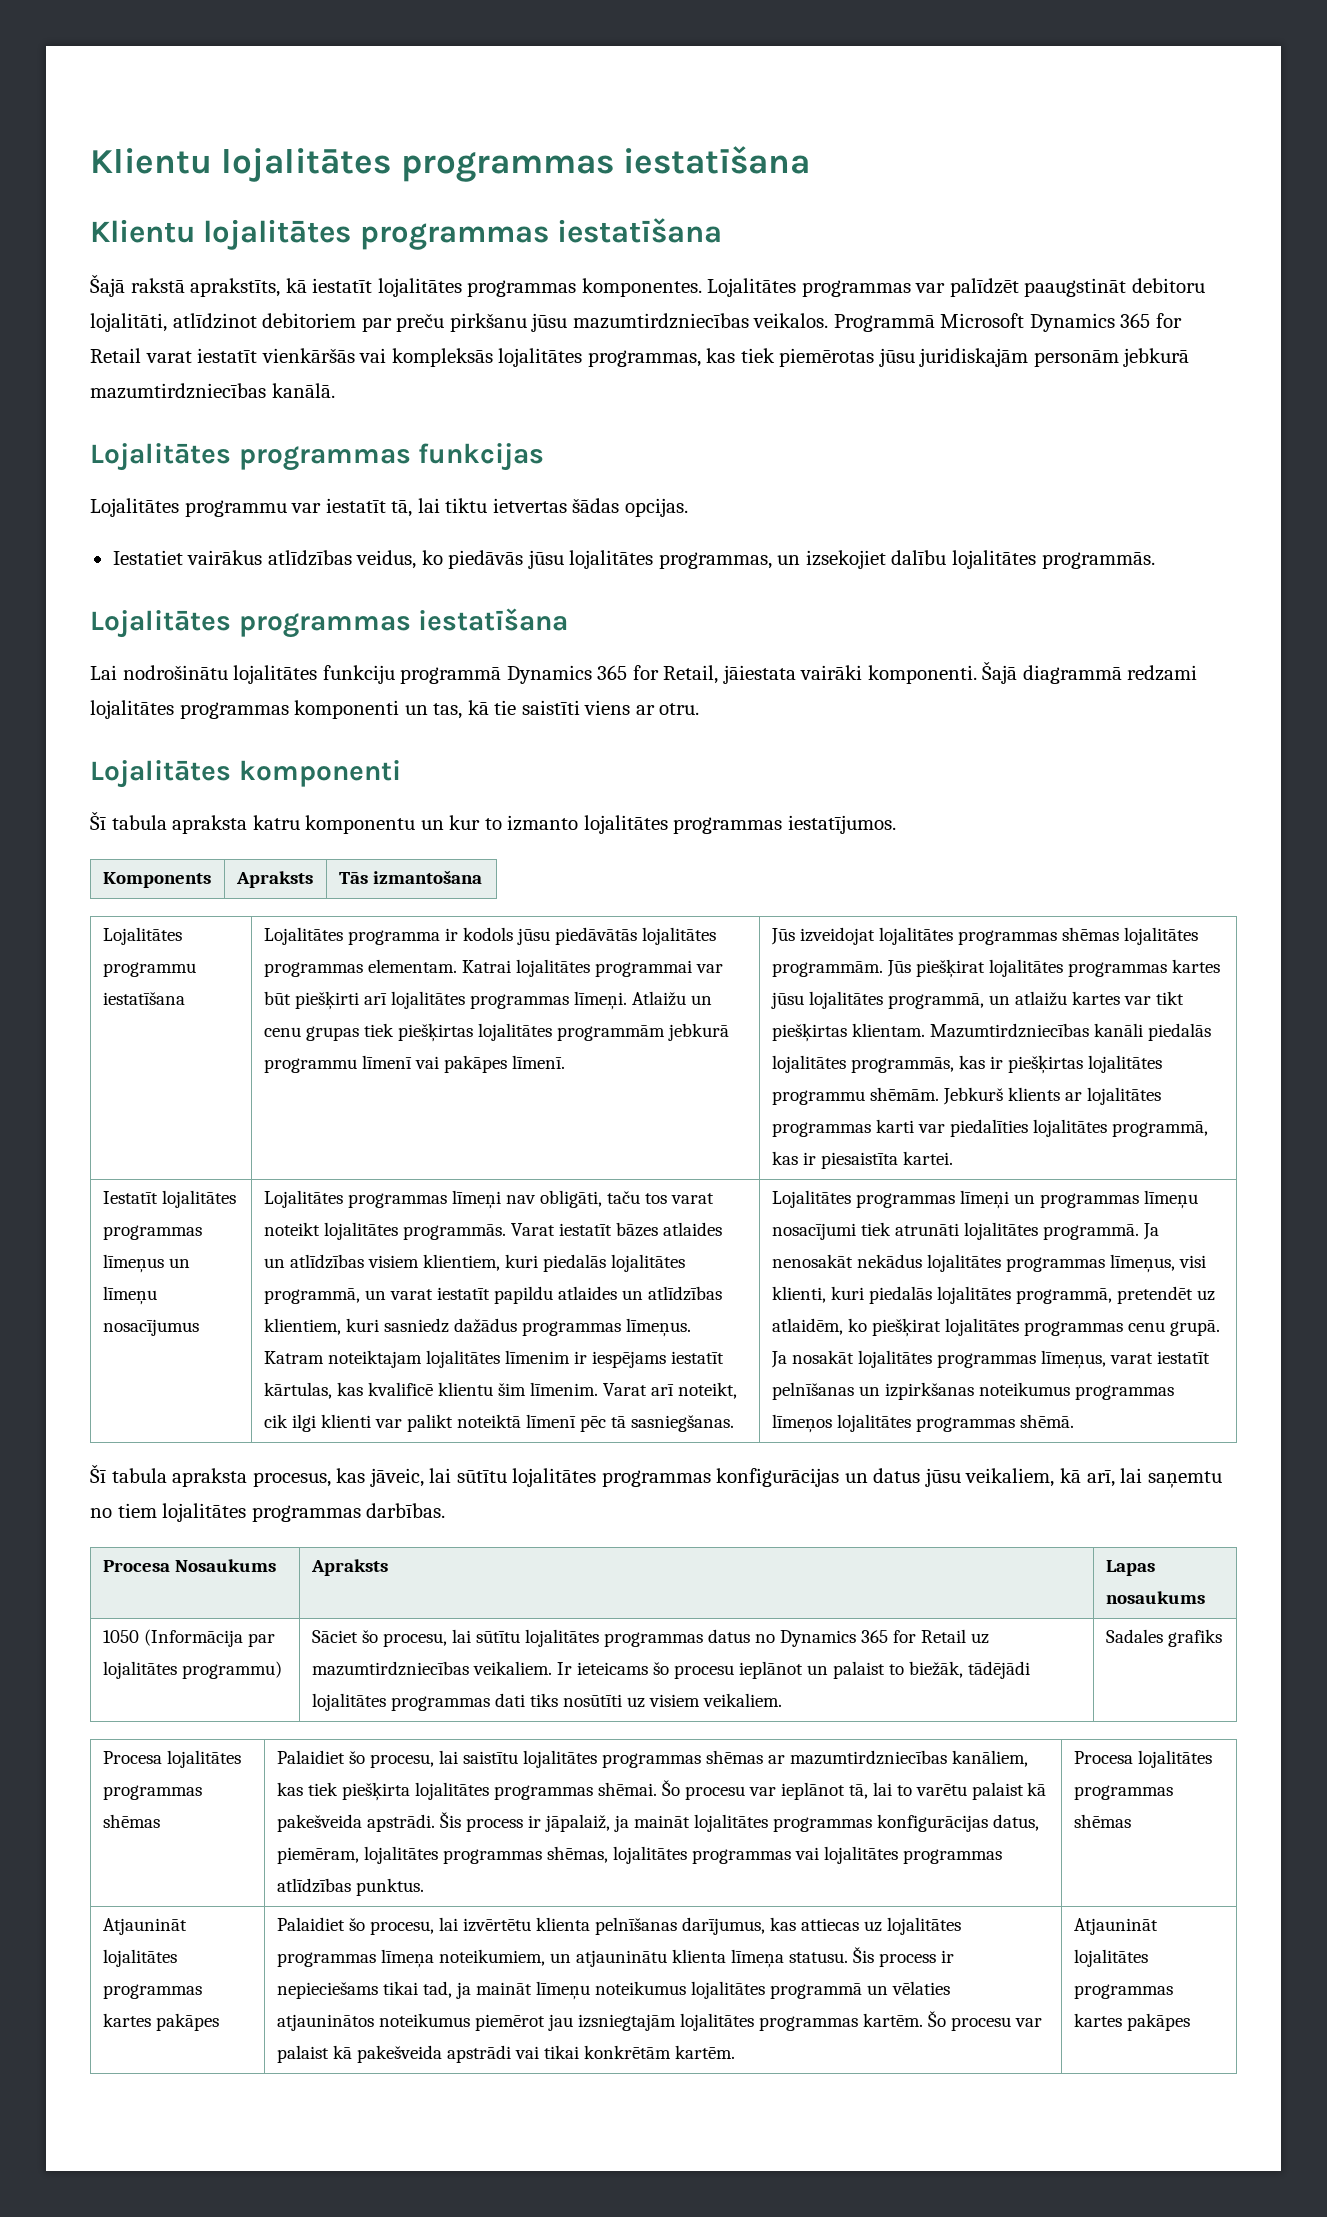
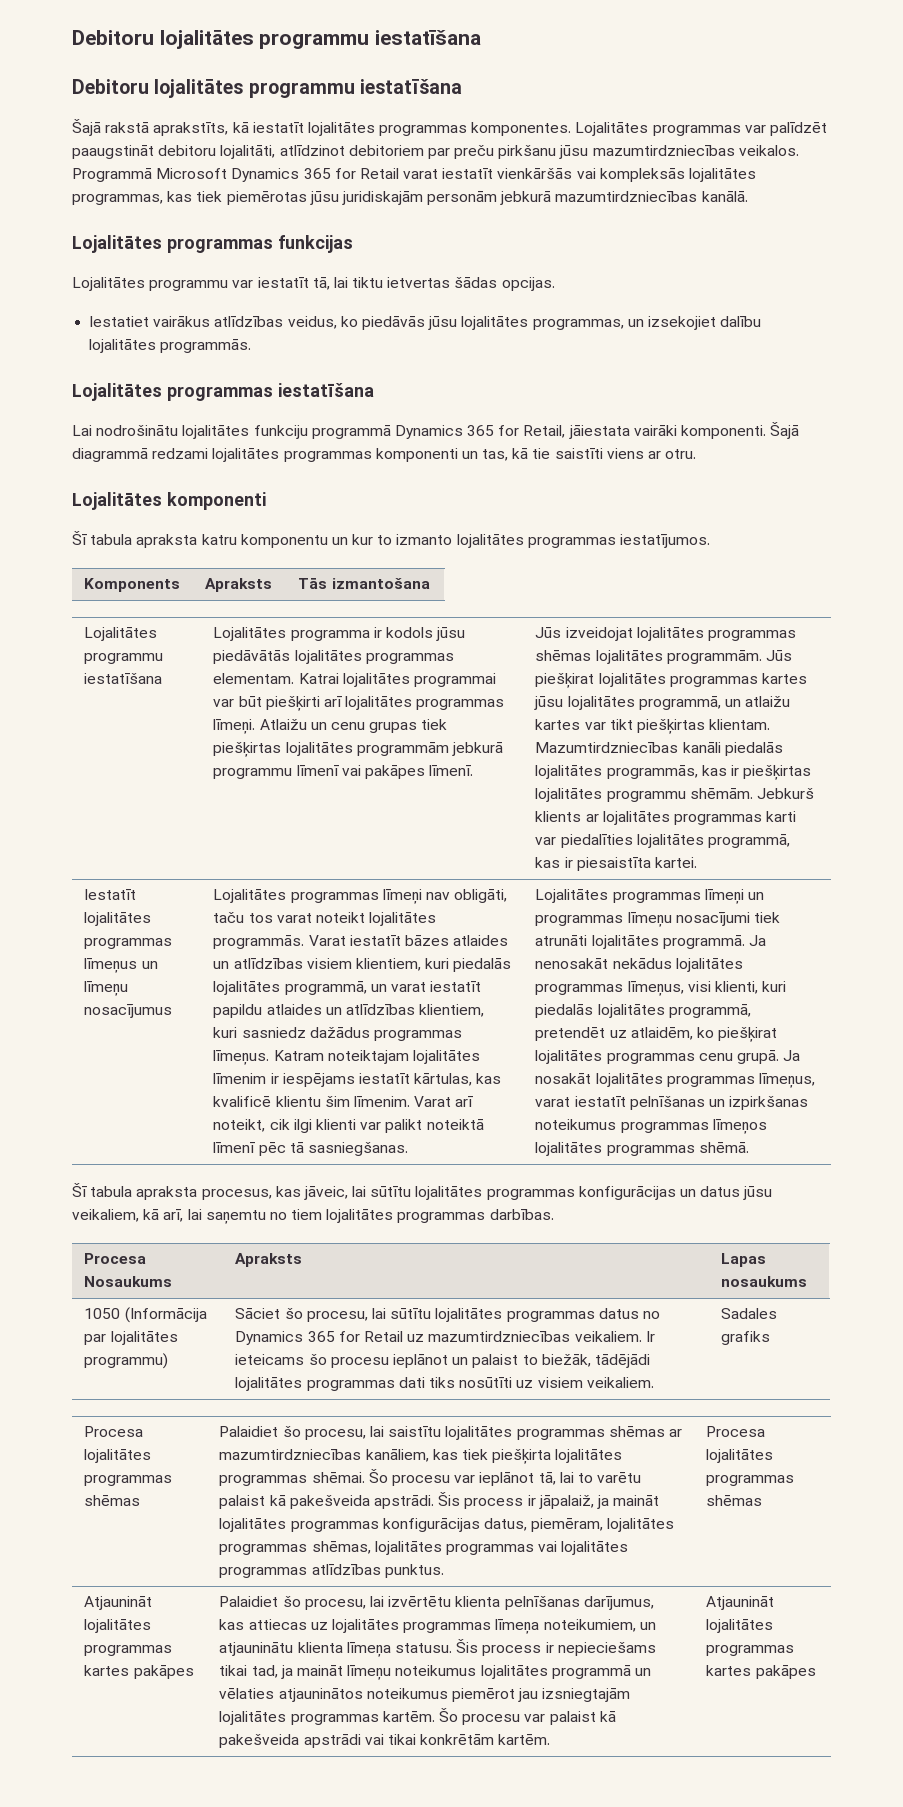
[90,146,811,182] [90,219,549,250] Klientu lojalitātes programmas iestatīšana // Klientu lojalitātes programmas -> [72,30,482,49] [72,79,355,98] Debitoru lojalitātes programmu iestatīšana // Debitoru lojalitātes programmu

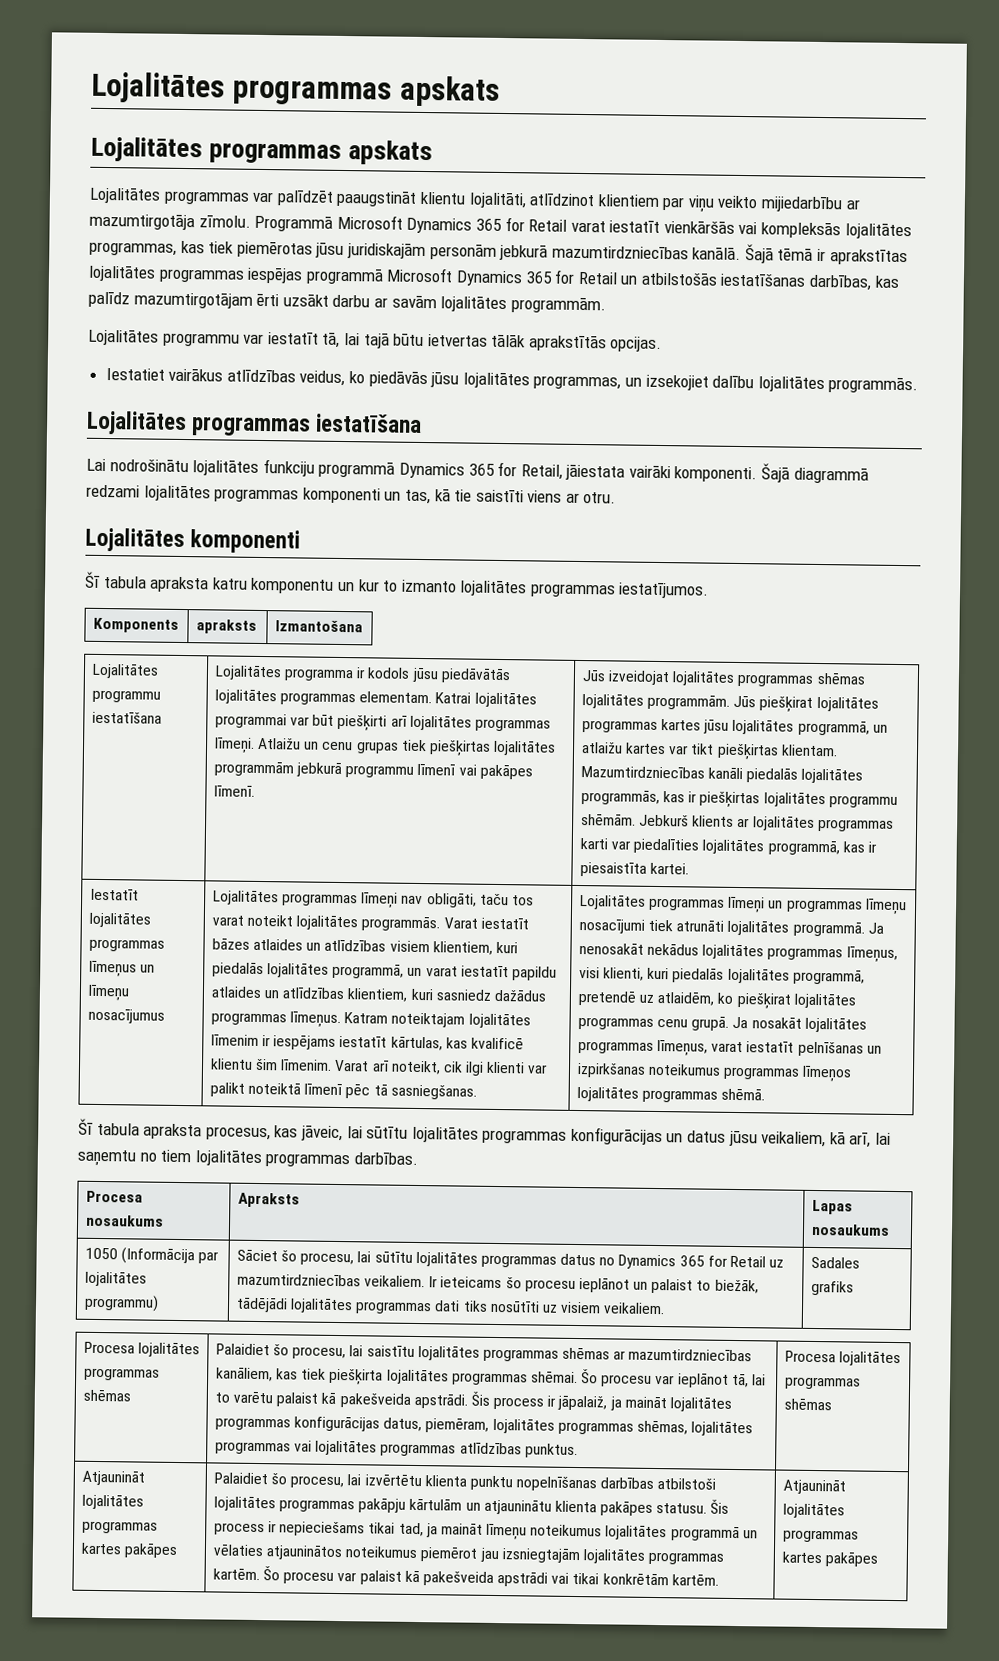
[72,30,482,49] [72,79,462,98] [72,119,572,136] Debitoru lojalitātes programmu iestatīšana // Debitoru lojalitātes programmu iestatīšana // Šajā rakstā aprakstīts, kā iestatīt lojalitātes programmas komponentes. -> [91,71,500,107] [90,136,434,166] Lojalitātes programmas apskats // Lojalitātes programmas apskats //
[158,145,217,156] debitoru -> [419,191,466,205] klientu
[348,145,799,159] debitoriem par preču pirkšanu jūsu mazumtirdzniecības veikalos. -> [597,194,860,213] [89,213,251,231] klientiem par viņu veikto mijiedarbību ar mazumtirgotāja zīmolu.
[72,235,353,253] // Lojalitātes programmas funkcijas -> [744,244,908,266] [88,265,899,291] [88,291,606,314] Šajā tēmā ir aprakstītas lojalitātes programmas iespējas programmā Microsoft Dynamics 365 for Retail un atbilstošās iestatīšanas darbības, kas palīdz mazumtirgotājam ērti uzsākt darbu ar savām lojalitātes programmām.
[352,277,498,288] tiktu ietvertas šādas -> [363,333,607,352] tajā būtu ietvertas tālāk aprakstītās
[205,578,273,592] [298,578,430,589] Apraksts | Tās izmantošana -> [195,619,257,634] [274,619,363,633] apraksts | Izmantošana
[535,1027,606,1041] pretendēt -> [577,990,636,1006] pretendē
[84,1276,173,1287] Nosaukums -> [84,1214,164,1227] nosaukums
[504,1596,654,1610] [219,1619,636,1634] pelnīšanas darījumus, kas attiecas uz lojalitātes programmas līmeņa noteikumiem, -> [469,1475,717,1492] [213,1496,463,1513] punktu nopelnīšanas darbības atbilstoši lojalitātes programmas pakāpju kārtulām
[346,1642,391,1657] līmeņa -> [600,1501,654,1516] pakāpes

